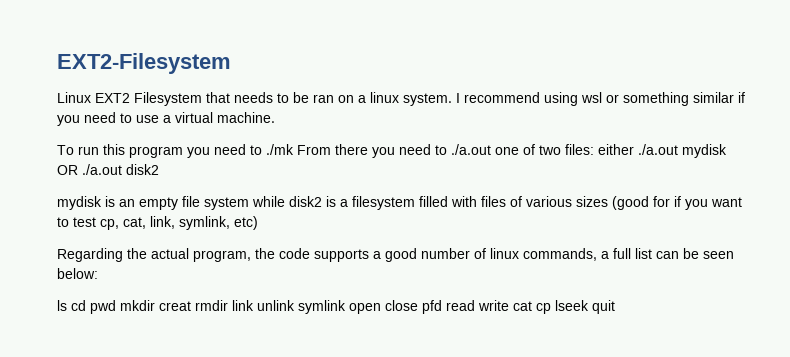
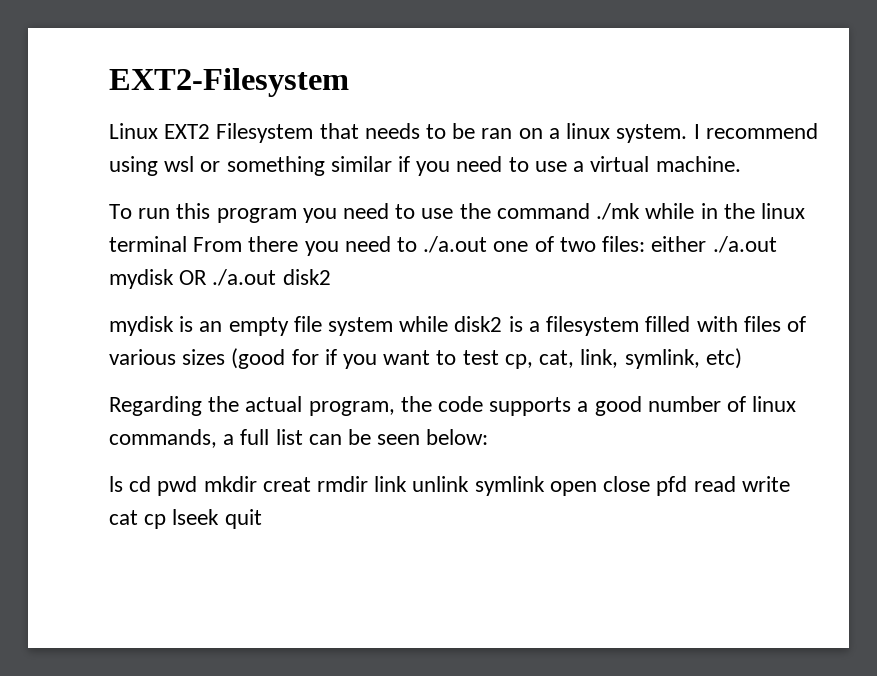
[266,144,294,155] ./mk -> [421,203,805,220] [109,236,187,252] use the command ./mk while in the linux terminal

